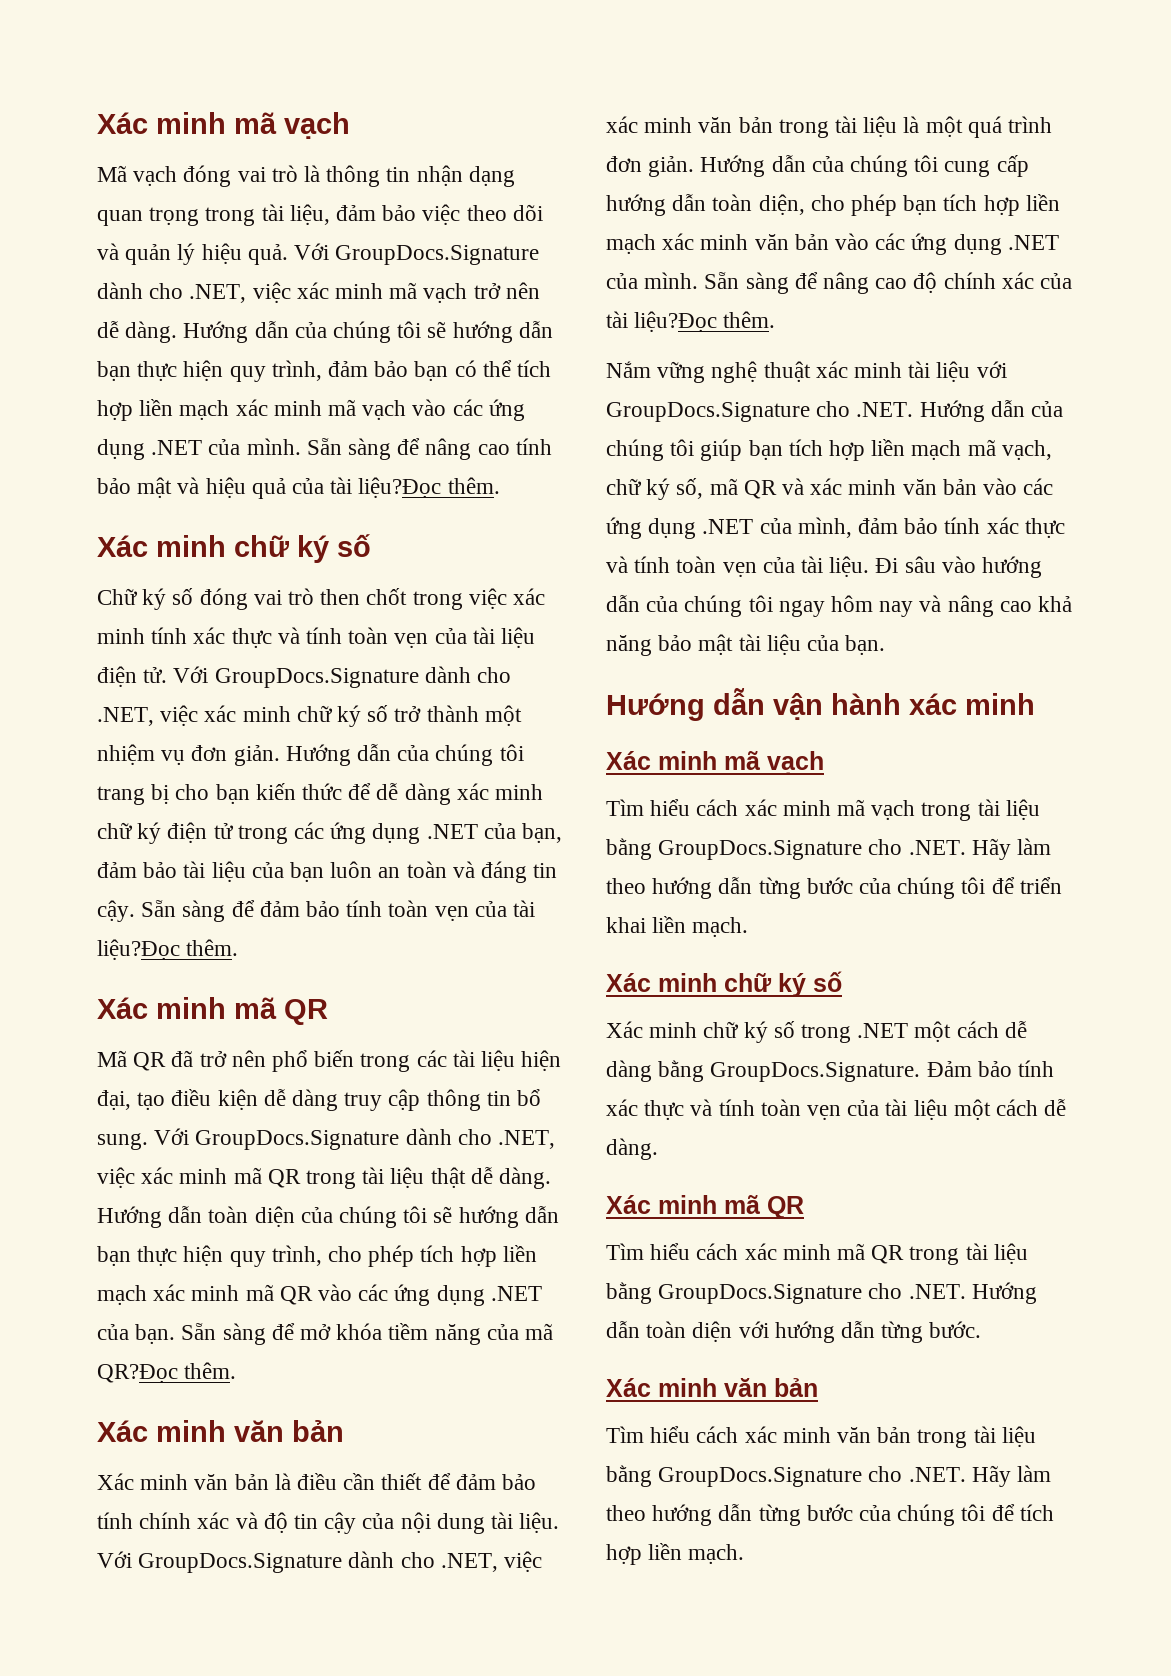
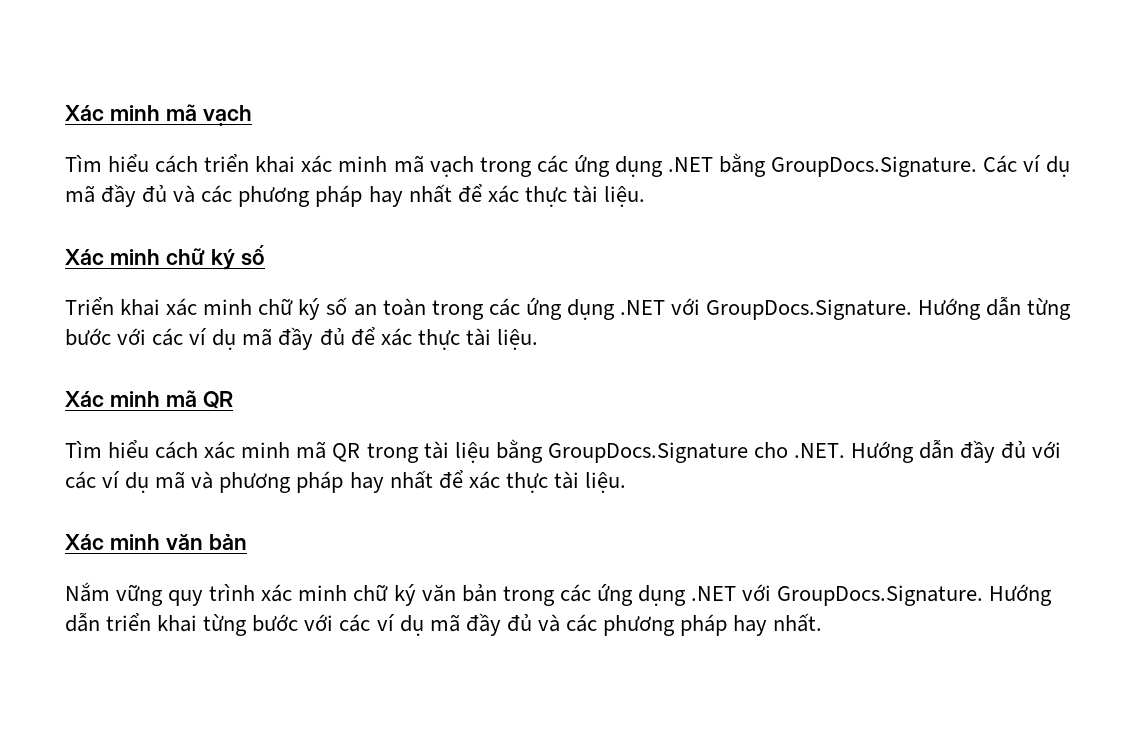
[97,112,350,139] [97,165,515,187] [97,204,543,226] [97,243,540,265] [97,282,540,303] [97,321,553,343] [97,360,552,382] [97,399,525,421] [97,438,552,460] [97,477,500,499] [97,534,371,563] [97,588,546,610] [97,627,536,648] [97,666,512,688] [97,705,522,727] [97,744,524,766] [97,783,544,805] [97,822,563,844] [97,861,558,883] [97,900,536,922] [97,939,239,960] [97,997,328,1025] [97,1050,562,1072] [97,1089,542,1111] [97,1128,556,1150] [97,1167,552,1189] [97,1206,559,1228] [97,1245,537,1267] [97,1284,542,1306] [97,1323,554,1345] [97,1362,237,1383] [97,1420,344,1442] [97,1473,537,1490] [97,1512,560,1534] [97,1551,543,1573] [606,116,1053,138] [606,155,1029,177] [606,194,1060,216] [606,233,1059,255] [606,272,1073,294] [606,311,776,332] [606,361,1007,383] [606,400,1064,422] [606,439,1052,461] [606,478,1054,500] [606,517,1065,539] [606,556,1043,578] [606,595,1073,617] [606,634,886,656] [606,688,1035,721] [606,751,824,775] [606,799,739,816] Xác minh mã vạch // Mã vạch đóng vai trò là thông tin nhận dạng quan trọng trong tài liệu, đảm bảo việc theo dõi và quản lý hiệu quả. Với GroupDocs.Signature dành cho .NET, việc xác minh mã vạch trở nên dễ dàng. Hướng dẫn của chúng tôi sẽ hướng dẫn bạn thực hiện quy trình, đảm bảo bạn có thể tích hợp liền mạch xác minh mã vạch vào các ứng dụng .NET của mình. Sẵn sàng để nâng cao tính bảo mật và hiệu quả của tài liệu?Đọc thêm. // Xác minh chữ ký số // Chữ ký số đóng vai trò then chốt trong việc xác minh tính xác thực và tính toàn vẹn của tài liệu điện tử. Với GroupDocs.Signature dành cho .NET, việc xác minh chữ ký số trở thành một nhiệm vụ đơn giản. Hướng dẫn của chúng tôi trang bị cho bạn kiến thức để dễ dàng xác minh chữ ký điện tử trong các ứng dụng .NET của bạn, đảm bảo tài liệu của bạn luôn an toàn và đáng tin cậy. Sẵn sàng để đảm bảo tính toàn vẹn của tài liệu?Đọc thêm. // Xác minh mã QR // Mã QR đã trở nên phổ biến trong các tài liệu hiện đại, tạo điều kiện dễ dàng truy cập thông tin bổ sung. Với GroupDocs.Signature dành cho .NET, việc xác minh mã QR trong tài liệu thật dễ dàng. Hướng dẫn toàn diện của chúng tôi sẽ hướng dẫn bạn thực hiện quy trình, cho phép tích hợp liền mạch xác minh mã QR vào các ứng dụng .NET của bạn. Sẵn sàng để mở khóa tiềm năng của mã QR?Đọc thêm. // Xác minh văn bản // Xác minh văn bản là điều cần thiết để đảm bảo tính chính xác và độ tin cậy của nội dung tài liệu. Với GroupDocs.Signature dành cho .NET, việc xác minh văn bản trong tài liệu là một quá trình đơn giản. Hướng dẫn của chúng tôi cung cấp hướng dẫn toàn diện, cho phép bạn tích hợp liền mạch xác minh văn bản vào các ứng dụng .NET của mình. Sẵn sàng để nâng cao độ chính xác của tài liệu?Đọc thêm. // Nắm vững nghệ thuật xác minh tài liệu với GroupDocs.Signature cho .NET. Hướng dẫn của chúng tôi giúp bạn tích hợp liền mạch mã vạch, chữ ký số, mã QR và xác minh văn bản vào các ứng dụng .NET của mình, đảm bảo tính xác thực và tính toàn vẹn của tài liệu. Đi sâu vào hướng dẫn của chúng tôi ngay hôm nay và nâng cao khả năng bảo mật tài liệu của bạn. // Hướng dẫn vận hành xác minh // Xác minh mã vạch // Tìm hiểu cách -> [65,104,252,126] [65,153,296,173] Xác minh mã vạch // Tìm hiểu cách triển khai
[977,799,1040,820] [606,838,1052,860] [606,877,1062,899] [606,916,749,937] [606,971,842,997] [606,1021,1027,1043] [606,1060,1055,1082] [606,1099,1067,1120] [606,1138,658,1160] tài liệu bằng GroupDocs.Signature cho .NET. Hãy làm theo hướng dẫn từng bước của chúng tôi để triển khai liền mạch. // Xác minh chữ ký số // Xác minh chữ ký số trong .NET một cách dễ dàng bằng GroupDocs.Signature. Đảm bảo tính xác thực và tính toàn vẹn của tài liệu một cách dễ dàng. -> [536,153,1071,177] [65,183,645,207] [65,245,265,270] [65,296,1072,320] [65,326,538,350] các ứng dụng .NET bằng GroupDocs.Signature. Các ví dụ mã đầy đủ và các phương pháp hay nhất để xác thực tài liệu. // Xác minh chữ ký số // Triển khai xác minh chữ ký số an toàn trong các ứng dụng .NET với GroupDocs.Signature. Hướng dẫn từng bước với các ví dụ mã đầy đủ để xác thực tài liệu.
[646,1321,982,1343] [606,1378,818,1397] [606,1426,1036,1448] [606,1465,1052,1487] [606,1504,1054,1526] [606,1543,745,1565] toàn diện với hướng dẫn từng bước. // Xác minh văn bản // Tìm hiểu cách xác minh văn bản trong tài liệu bằng GroupDocs.Signature cho .NET. Hãy làm theo hướng dẫn từng bước của chúng tôi để tích hợp liền mạch. -> [960,440,1062,463] [65,469,626,493] [65,534,247,550] [65,582,1053,606] [65,612,823,636] đầy đủ với các ví dụ mã và phương pháp hay nhất để xác thực tài liệu. // Xác minh văn bản // Nắm vững quy trình xác minh chữ ký văn bản trong các ứng dụng .NET với GroupDocs.Signature. Hướng dẫn triển khai từng bước với các ví dụ mã đầy đủ và các phương pháp hay nhất.

